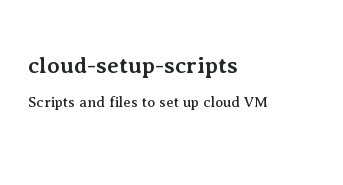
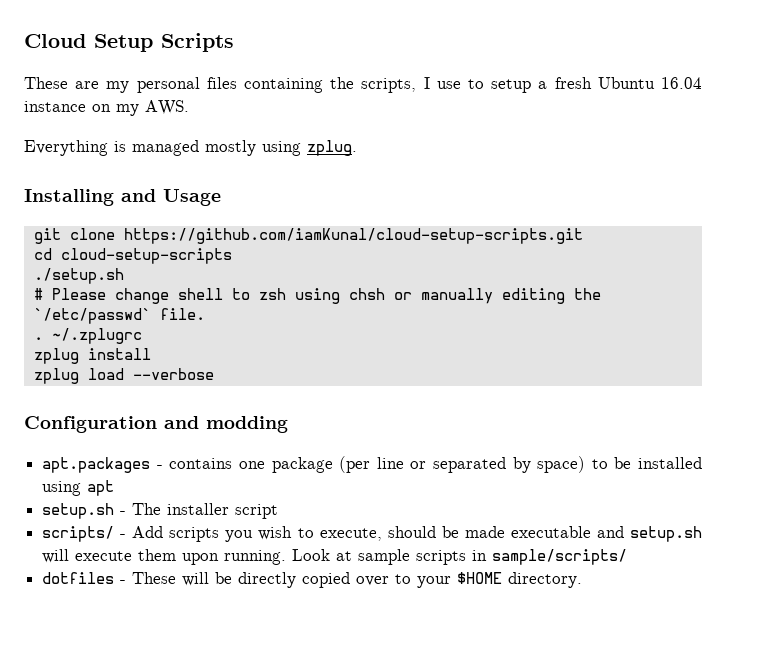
[28,57,238,78] [28,96,268,110] cloud-setup-scripts // Scripts and files to set up cloud VM -> [24,33,234,52] [24,77,703,93] [24,100,189,116] [24,140,357,156] [24,189,221,206] [33,228,583,244] [33,248,232,264] [33,268,124,284] [33,288,601,304] [33,308,205,324] [33,328,142,344] [33,348,151,364] [33,368,214,384] [24,416,288,433] [42,456,702,473] [42,480,115,496] [42,503,279,519] [42,526,702,542] [42,549,628,565] [42,572,583,588] Cloud Setup Scripts // These are my personal files containing the scripts, I use to setup a fresh Ubuntu 16.04 instance on my AWS. // Everything is managed mostly using zplug. // Installing and Usage // git clone https://github.com/iamKunal/cloud-setup-scripts.git // cd cloud-setup-scripts // ./setup.sh // # Please change shell to zsh using chsh or manually editing the `/etc/passwd` file. // . ~/.zplugrc // zplug install // zplug load --verbose // Configuration and modding // apt.packages - contains one package (per line or separated by space) to be installed using apt // setup.sh - The installer script // scripts/ - Add scripts you wish to execute, should be made executable and setup.sh will execute them upon running. Look at sample scripts in sample/scripts/ // dotfiles - These will be directly copied over to your $HOME directory.

